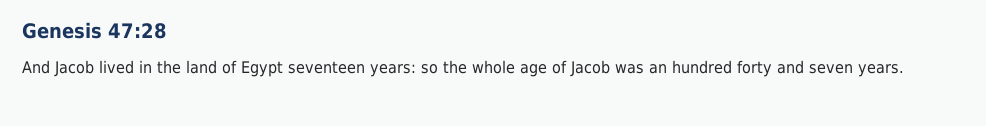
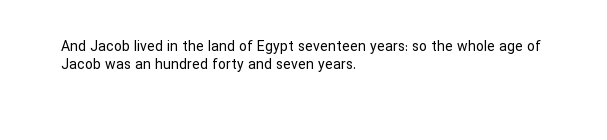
[22,22,167,39] Genesis 47:28 // -> (61, 45) none

